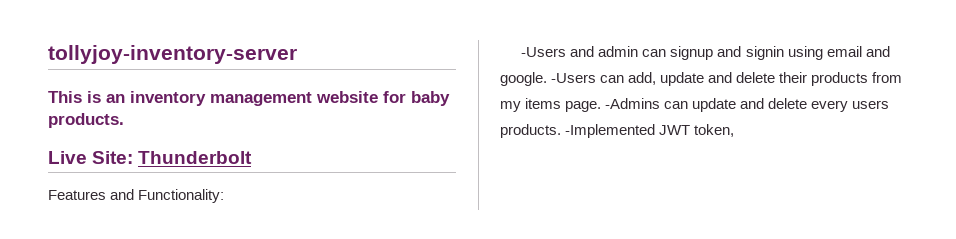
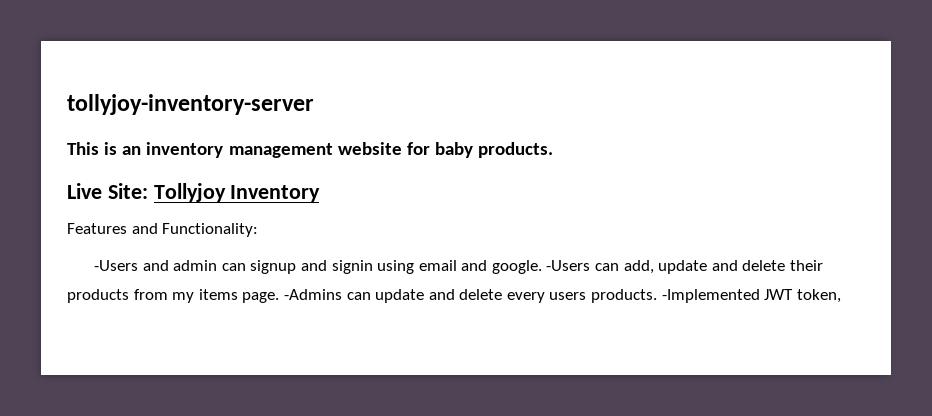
[138,151,253,164] Thunderbolt -> [153,183,321,202] Tollyjoy Inventory

